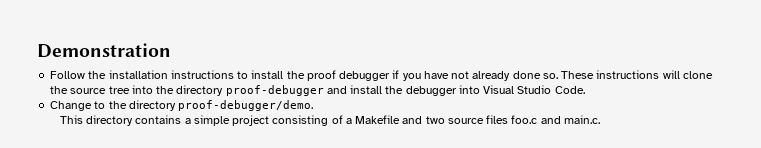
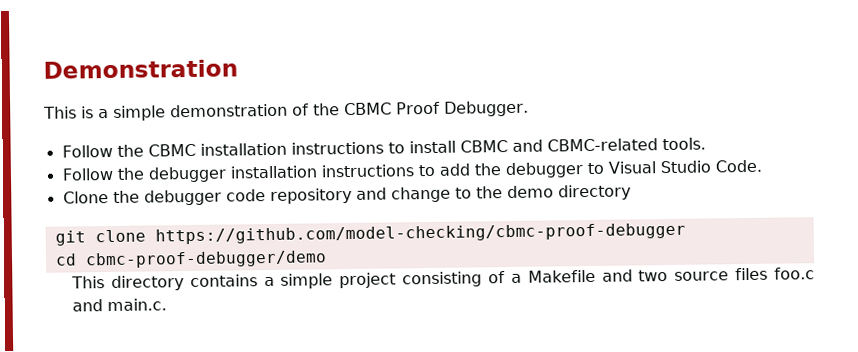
[50,71,107,79] // Follow the -> [43,100,529,121] [61,143,196,158] // This is a simple demonstration of the CBMC Proof Debugger. // Follow the CBMC
[286,70,713,81] [50,85,585,96] [50,101,93,111] the proof debugger if you have not already done so. These instructions will clone the source tree into the directory proof-debugger and install the debugger into Visual Studio Code. // Change -> [459,137,706,153] [61,159,762,183] [62,186,451,206] CBMC and CBMC-related tools. // Follow the debugger installation instructions to add the debugger to Visual Studio Code. // Clone the debugger code repository and change
[128,100,314,111] directory proof-debugger/demo. -> [506,184,631,201] [54,222,686,246] [54,250,327,269] demo directory // git clone https://github.com/model-checking/cbmc-proof-debugger // cd cbmc-proof-debugger/demo

